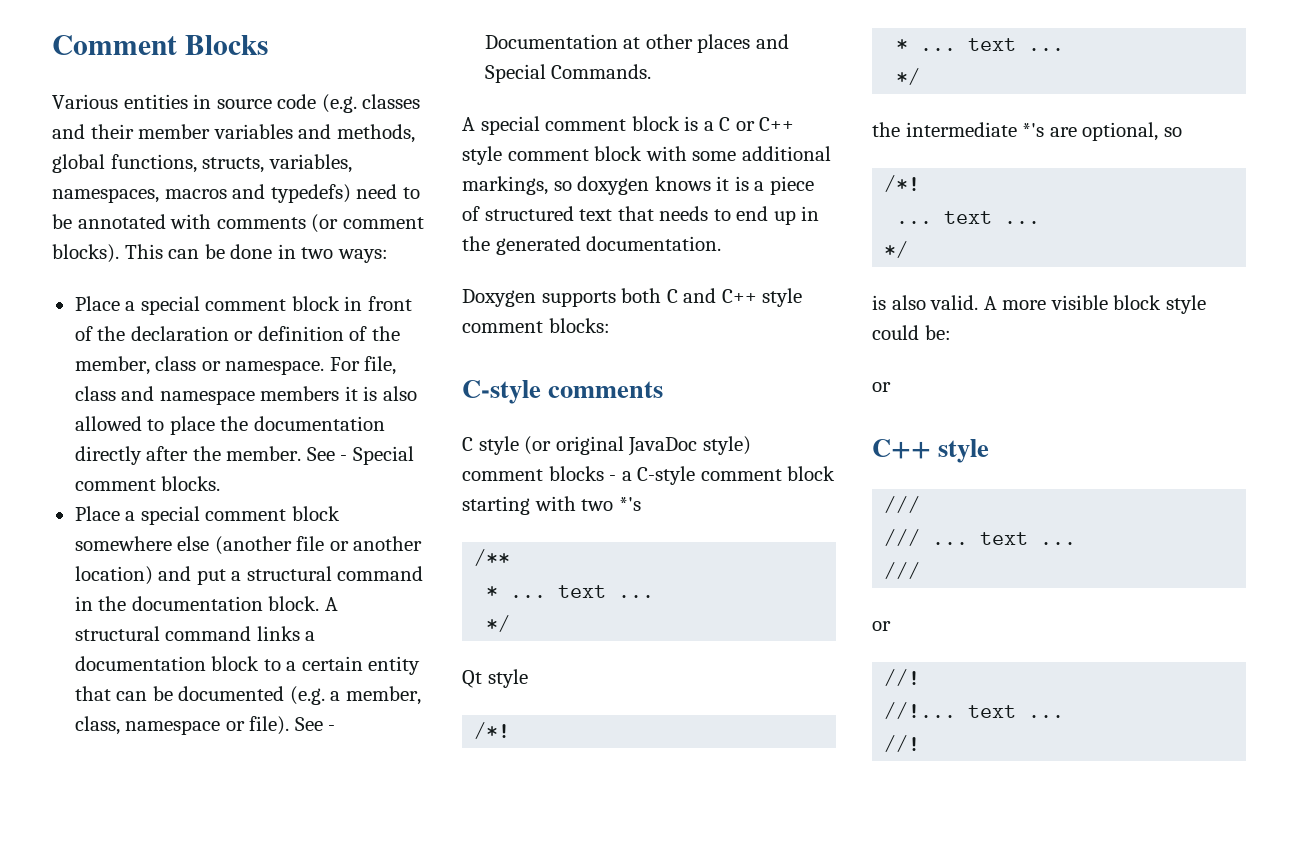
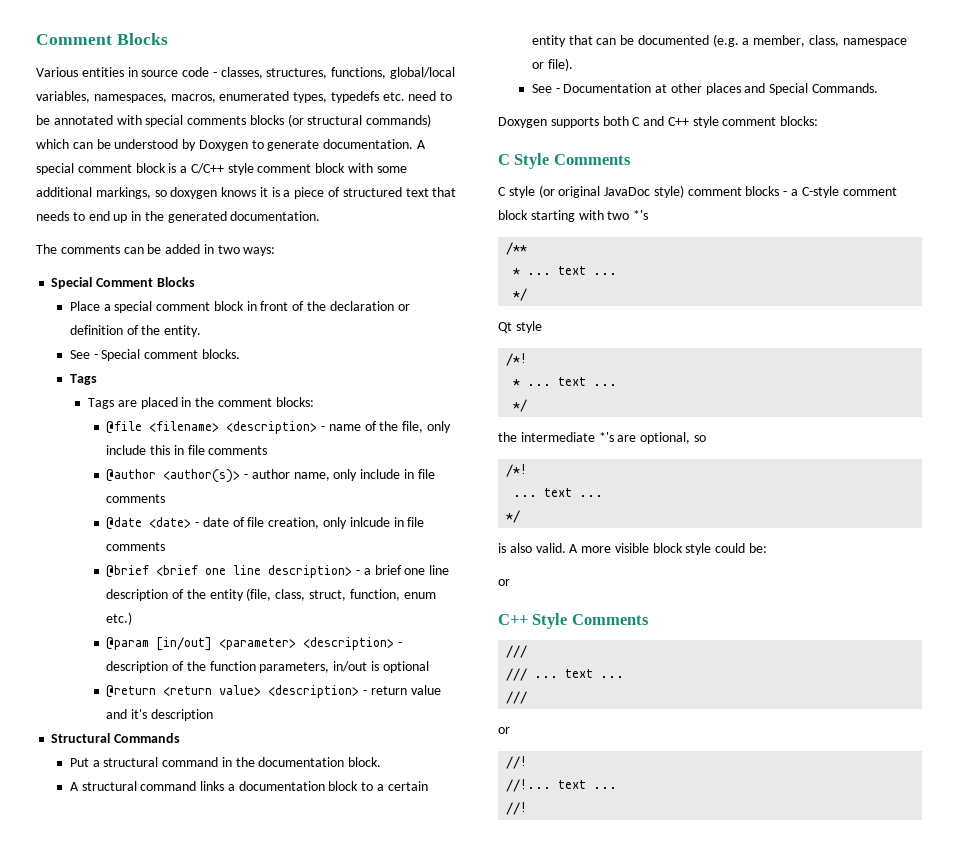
[321,94,421,113] [52,124,415,143] [52,154,352,173] [52,184,351,203] (e.g. classes and their member variables and methods, global functions, structs, variables, namespaces, macros and typedefs) -> [212,67,456,79] [36,91,405,103] - classes, structures, functions, global/local variables, namespaces, macros, enumerated types, typedefs etc.
[216,214,424,233] [52,244,388,263] [74,296,412,315] [74,326,400,341] [74,356,397,375] [74,386,417,405] [74,416,385,435] [74,446,414,465] [74,476,221,491] [74,506,340,525] [74,536,423,555] [74,566,424,585] [74,596,338,611] [74,626,316,641] [74,656,421,675] [74,686,421,705] [74,716,336,735] [484,34,789,53] [484,64,652,83] comments (or comment blocks). This can be done in two ways: // Place a special comment block in front of the declaration or definition of the member, class or namespace. For file, class and namespace members it is also allowed to place the documentation directly after the member. See - Special comment blocks. // Place a special comment block somewhere else (another file or another location) and put a structural command in the documentation block. A structural command links a documentation block to a certain entity that can be documented (e.g. a member, class, namespace or file). See - Documentation at other places and Special Commands. // -> [145,114,432,127] [36,139,414,151] special comments blocks (or structural commands) which can be understood by Doxygen to generate documentation.
[719,117,795,131] C or C++ -> [190,163,224,174] C/C++
(722, 243) none -> [36,244,276,256] [51,277,195,289] [69,301,410,313] [69,325,202,337] [69,349,240,361] [69,374,97,385] [88,397,314,409] [106,421,452,434] [106,445,268,455] [106,469,435,483] [106,494,166,503] [106,517,425,530] [106,542,166,551] [106,565,450,578] [106,588,436,601] [106,612,133,625] [106,637,403,651] [106,661,429,673] [106,685,441,698] [106,709,213,721] [51,733,181,743] [69,757,382,767] [69,781,428,791] [531,34,907,47] [531,58,573,71] [531,83,878,95] // The comments can be added in two ways: // Special Comment Blocks // Place a special comment block in front of the declaration or definition of the entity. // See - Special comment blocks. // Tags // Tags are placed in the comment blocks: // @file <filename> <description> - name of the file, only include this in file comments // @author <author(s)> - author name, only include in file comments // @date <date> - date of file creation, only inlcude in file comments // @brief <brief one line description> - a brief one line description of the entity (file, class, struct, function, enum etc.) // @param [in/out] <parameter> <description> - description of the function parameters, in/out is optional // @return <return value> <description> - return value and it's description // Structural Commands // Put a structural command in the documentation block. // A structural command links a documentation block to a certain entity that can be documented (e.g. a member, class, namespace or file). // See - Documentation at other places and Special Commands.
[462,380,664,404] C-style comments -> [498,153,631,169] C Style Comments
[938,439,990,463] style -> [532,613,649,629] Style Comments

